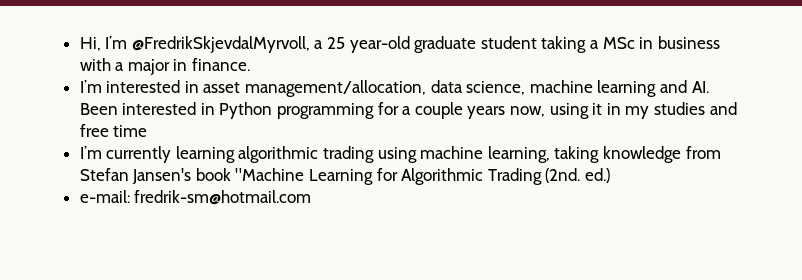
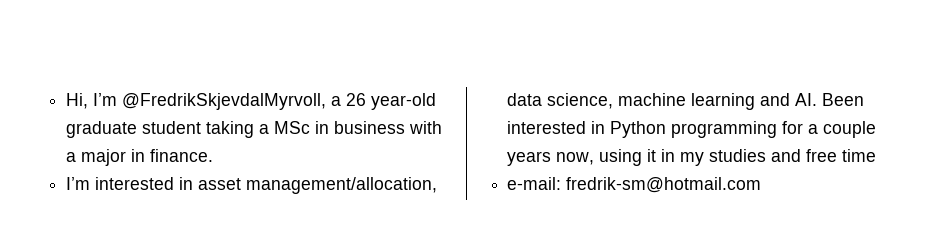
[327,37,346,49] 25 -> [346,93,367,106] 26
[79,146,721,163] [79,168,611,185] // I’m currently learning algorithmic trading using machine learning, taking knowledge from Stefan Jansen's book "Machine Learning for Algorithmic Trading (2nd. ed.) -> (877, 155) none

